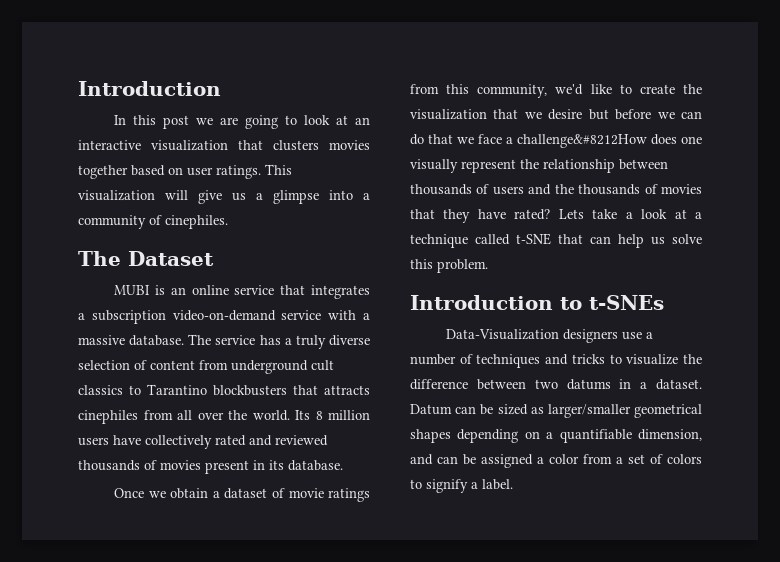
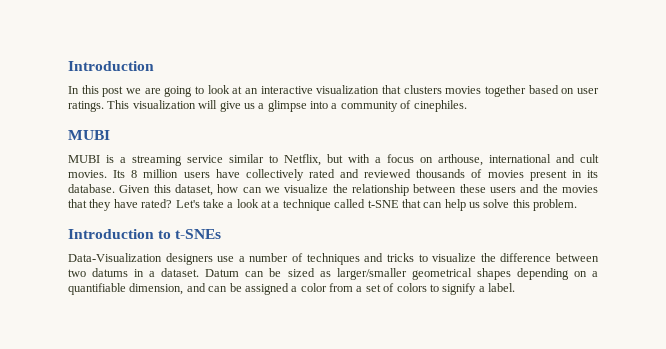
[78,251,214,266] The Dataset -> [68,130,110,140] MUBI
[170,285,370,299] [78,310,371,324] [78,334,370,349] [78,360,334,374] [78,384,370,396] [78,410,290,424] an online service that integrates a subscription video-on-demand service with a massive database. The service has a truly diverse selection of content from underground cult classics to Tarantino blockbusters that attracts cinephiles from all over the world. -> [120,154,599,166] [68,170,107,178] a streaming service similar to Netflix, but with a focus on arthouse, international and cult movies.
[114,488,370,502] [410,84,702,98] [410,109,702,120] [410,134,702,148] [410,159,516,173] // Once we obtain a dataset of movie ratings from this community, we'd like to create the visualization that we desire but before we can do that we face a challenge&#8212How does one visually represent -> [119,184,329,196] Given this dataset, how can we visualize
[410,184,490,195] thousands of -> [459,184,486,193] these
[578,184,658,195] thousands of -> (558, 188) none
[558,209,584,219] Lets -> [175,200,200,208] Let's

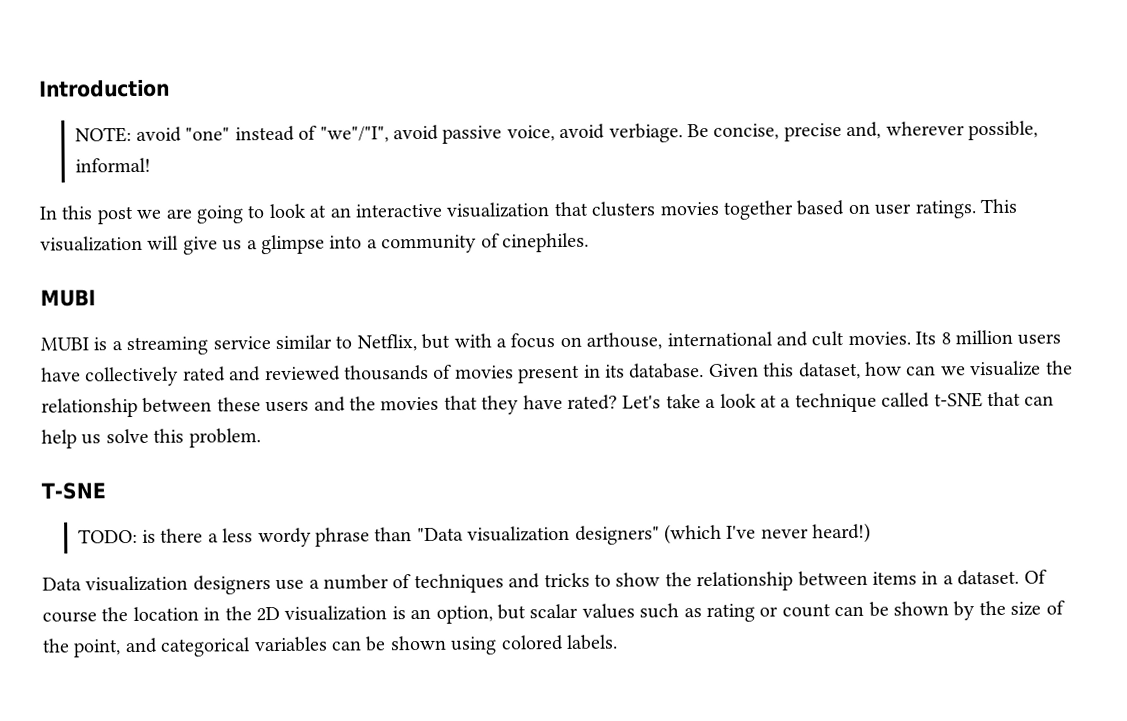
[68,61,154,71] Introduction -> [39,79,170,98] [74,120,1038,144] [74,157,151,173] Introduction // NOTE: avoid "one" instead of "we"/"I", avoid passive voice, avoid verbiage. Be concise, precise and, wherever possible, informal!
[68,229,222,239] [68,253,162,262] Introduction to t-SNEs // Data-Visualization -> [41,482,106,500] [77,522,872,548] [42,575,189,592] T-SNE // TODO: is there a less wordy phrase than "Data visualization designers" (which I've never heard!) // Data visualization
[432,253,600,262] [68,268,598,280] [68,283,515,295] visualize the difference between two datums in a dataset. Datum can be sized as larger/smaller geometrical shapes depending on a quantifiable dimension, and can be assigned a color from a set of colors to signify a label. -> [615,569,1047,592] [42,600,1065,624] [42,634,618,658] show the relationship between items in a dataset. Of course the location in the 2D visualization is an option, but scalar values such as rating or count can be shown by the size of the point, and categorical variables can be shown using colored labels.

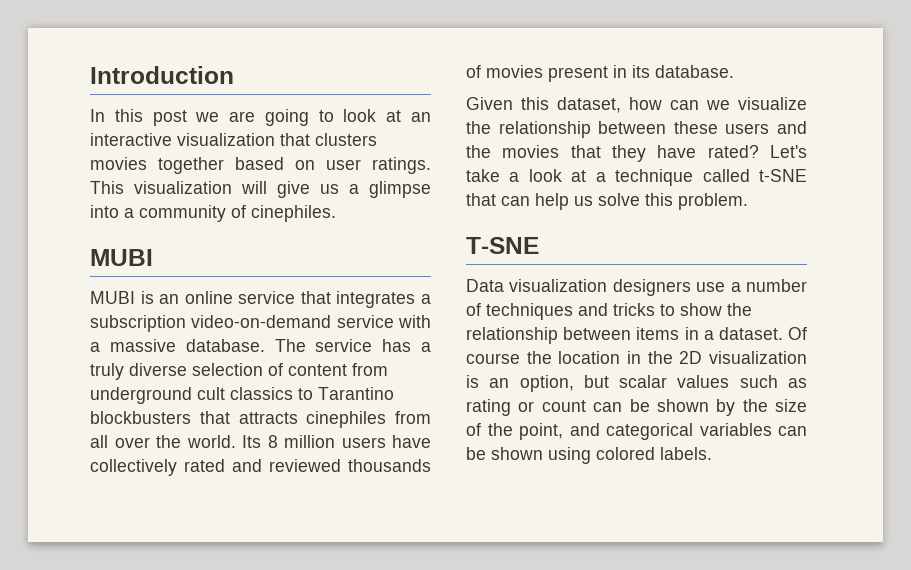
[74,120,1038,144] [74,157,151,173] // NOTE: avoid "one" instead of "we"/"I", avoid passive voice, avoid verbiage. Be concise, precise and, wherever possible, informal! -> (234, 75) none
[111,331,911,356] a streaming service similar to Netflix, but with a focus on arthouse, international and cult movies. -> [159,291,431,308] [90,315,431,332] [90,339,431,352] [90,363,388,380] [90,387,394,404] [90,411,431,428] [90,435,236,448] an online service that integrates a subscription video-on-demand service with a massive database. The service has a truly diverse selection of content from underground cult classics to Tarantino blockbusters that attracts cinephiles from all over the world.
(705, 371) none -> (734, 71) //
[77,522,872,548] // TODO: is there a less wordy phrase than "Data visualization designers" (which I've never heard!) -> (539, 245) none

